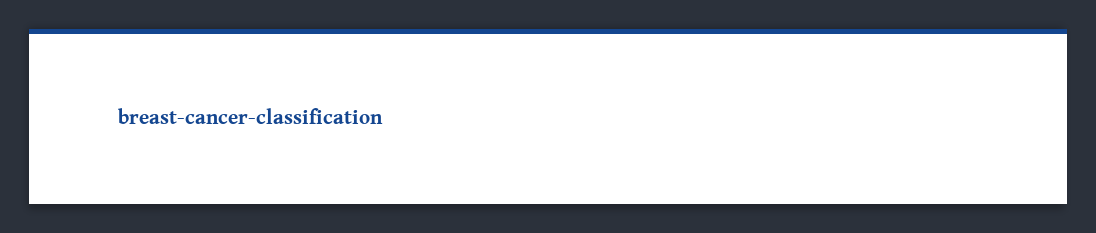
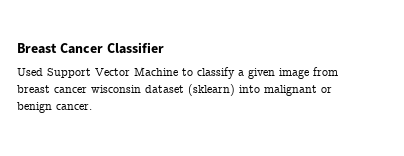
[118,108,383,124] breast-cancer-classification -> [17,42,164,54] [17,67,338,79] [17,84,332,96] [17,102,92,113] Breast Cancer Classifier // Used Support Vector Machine to classify a given image from breast cancer wisconsin dataset (sklearn) into malignant or benign cancer.

